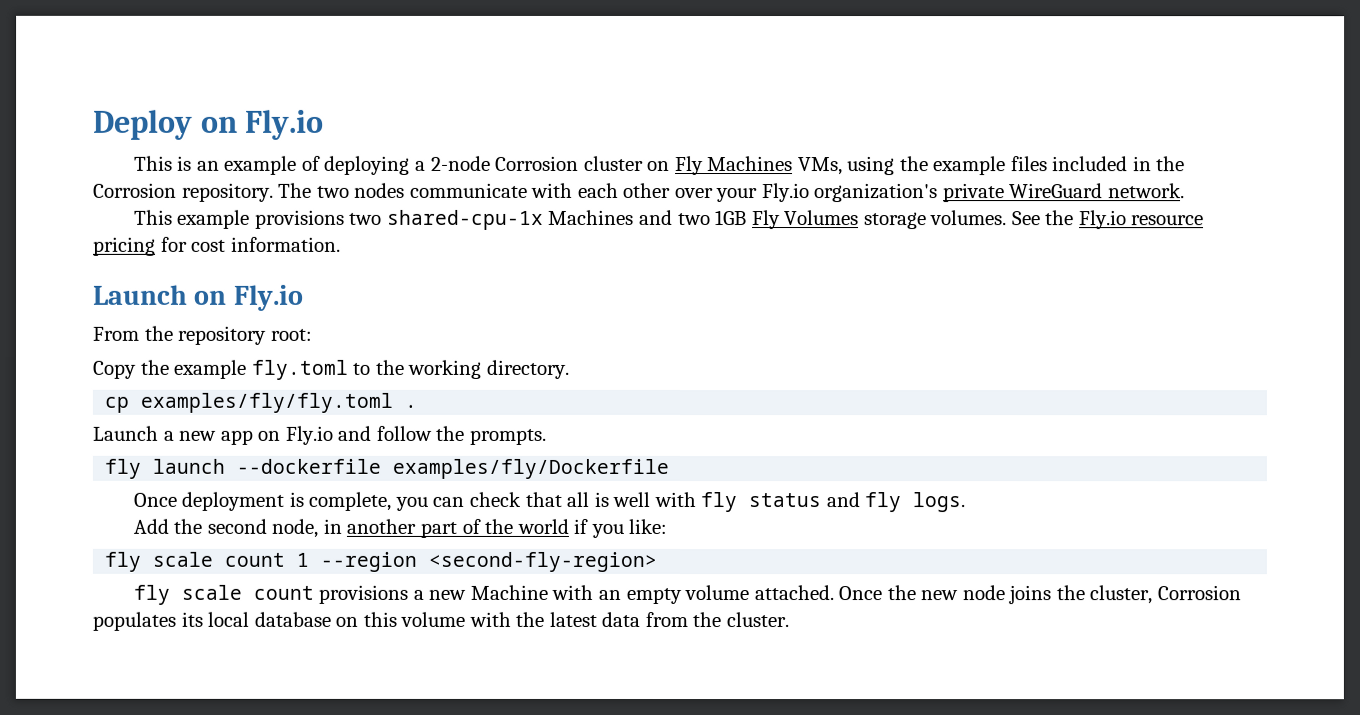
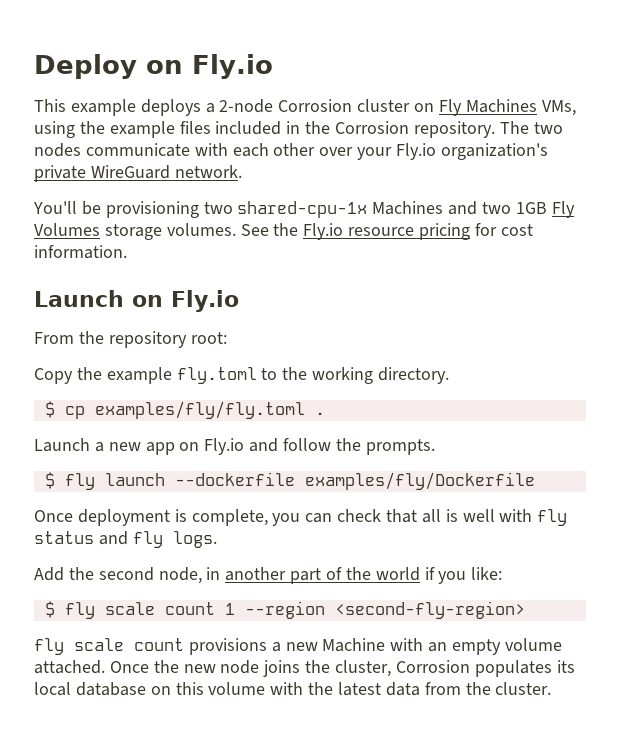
[177,155,411,175] is an example of deploying -> [70,99,201,116] example deploys
[133,209,345,229] This example provisions -> [33,201,199,218] You'll be provisioning
(569, 369) none -> [44,401,55,418] $
(546, 436) none -> [44,472,55,489] $
(668, 526) none -> [44,601,55,618] $

